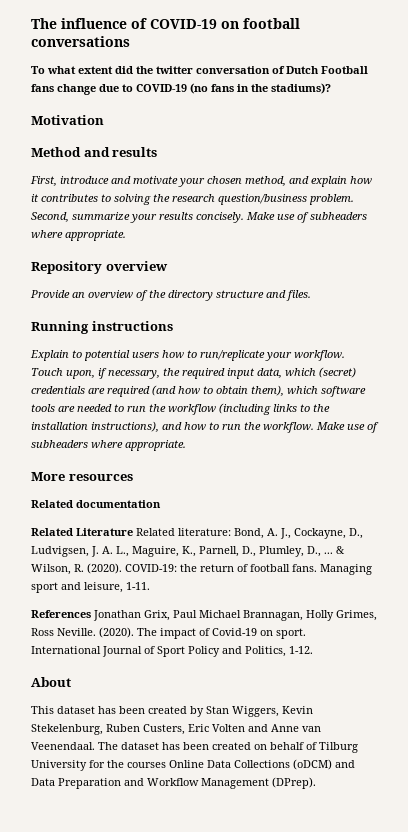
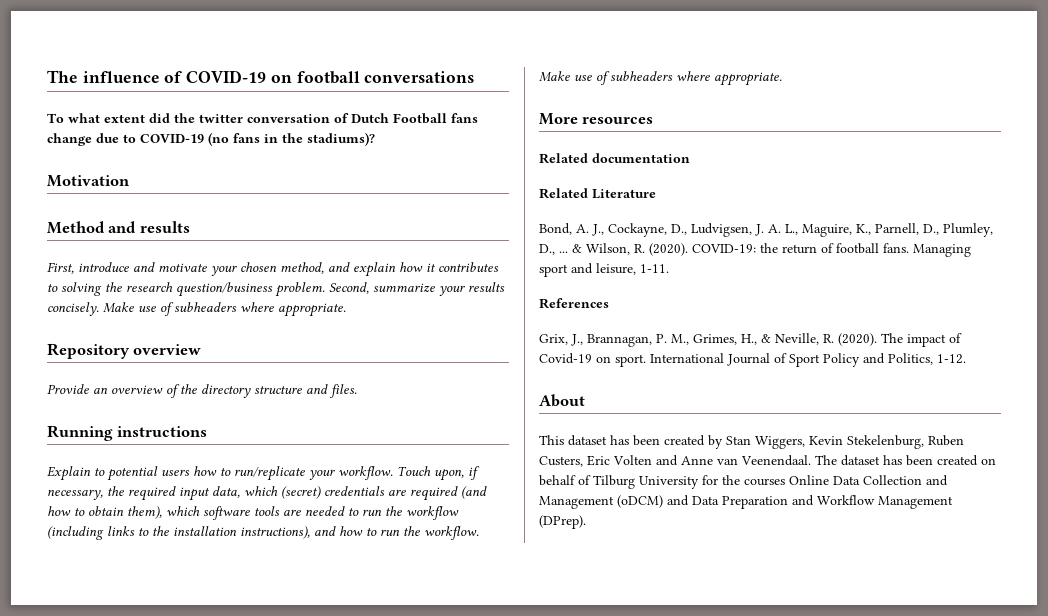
[136,528,231,536] Related literature: -> (656, 194) //
[93,610,377,621] [31,628,96,636] Jonathan Grix, Paul Michael Brannagan, Holly Grimes, Ross Neville. -> [539,333,834,347] // Grix, J., Brannagan, P. M., Grimes, H., & Neville, R.
[234,760,290,768] Collections -> [863,475,948,486] [539,496,614,509] Collection and Management

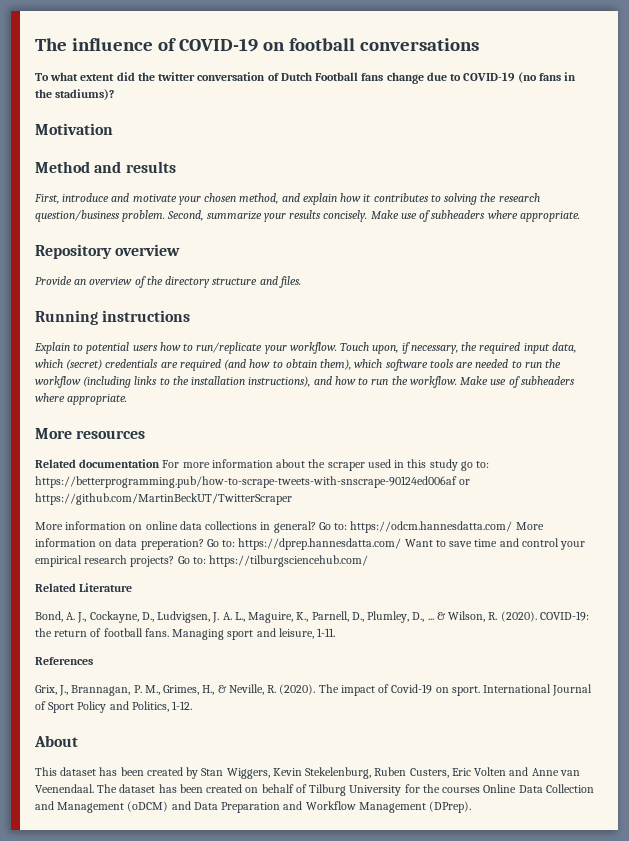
(690, 158) none -> [162,459,490,471] [35,476,471,488] [35,493,292,505] [35,521,544,533] [35,538,586,550] [35,555,369,567] For more information about the scraper used in this study go to: https://betterprogramming.pub/how-to-scrape-tweets-with-snscrape-90124ed006af or https://github.com/MartinBeckUT/TwitterScraper // More information on online data collections in general? Go to: https://odcm.hannesdatta.com/ More information on data preperation? Go to: https://dprep.hannesdatta.com/ Want to save time and control your empirical research projects? Go to: https://tilburgsciencehub.com/

